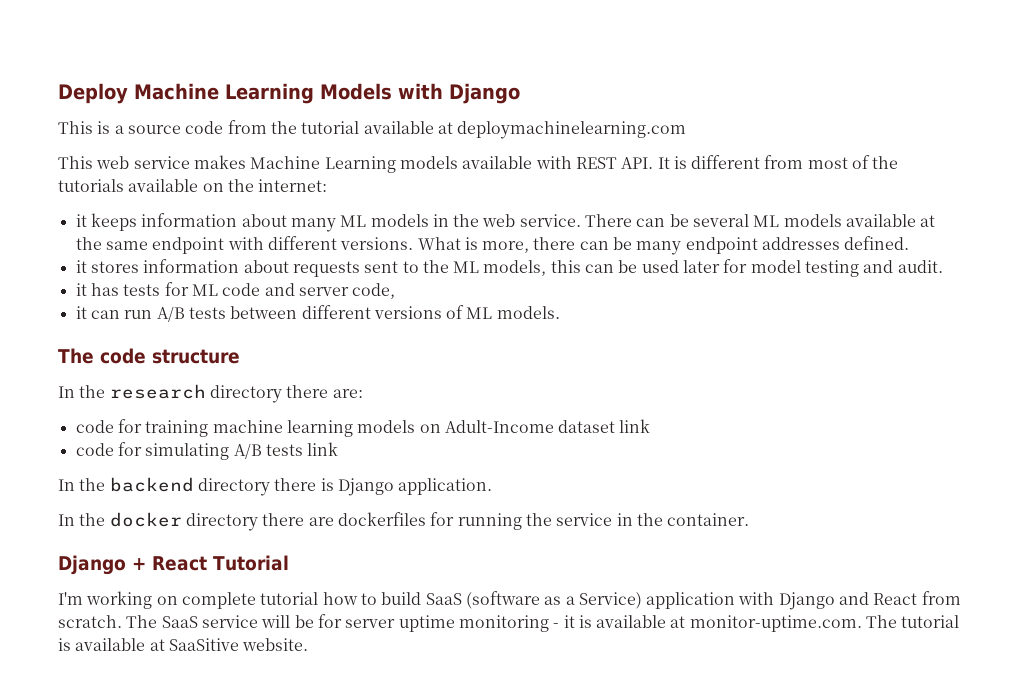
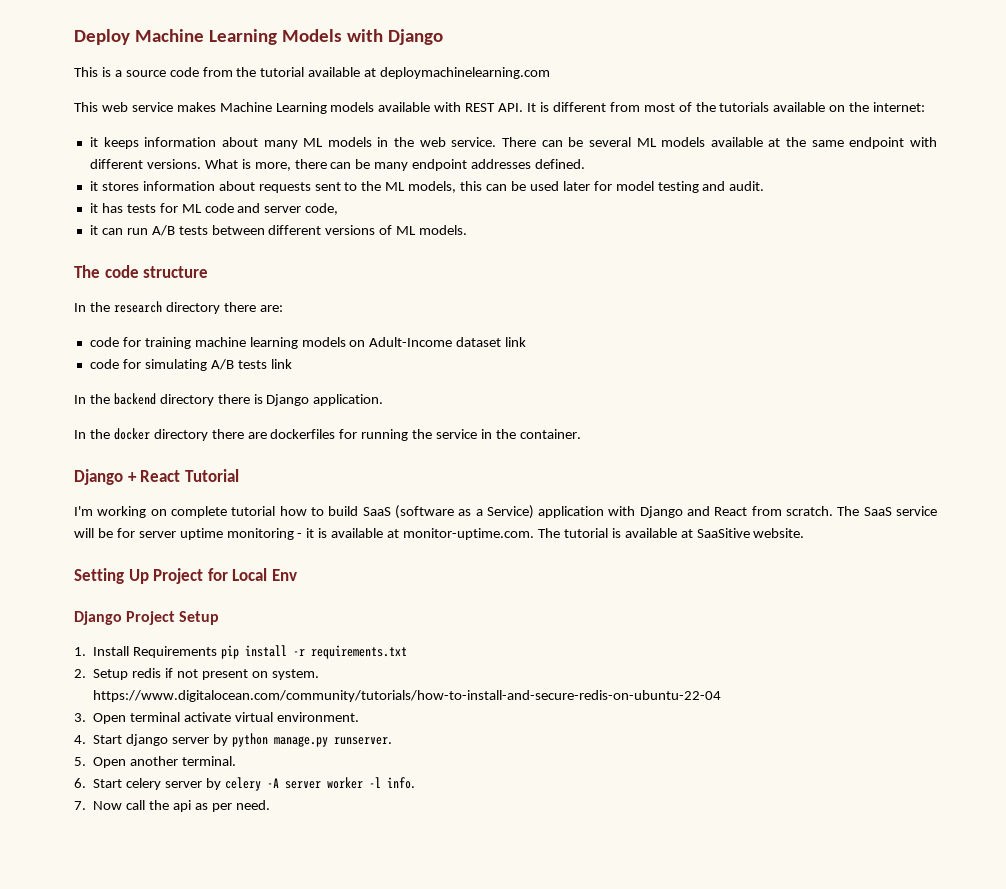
(309, 644) none -> [74,568,297,584] [74,611,220,625] [74,645,408,659] [74,668,319,680] [93,690,722,702] [74,712,359,724] [74,733,392,747] [74,756,237,768] [74,777,415,791] [74,800,270,812] // Setting Up Project for Local Env // Django Project Setup // 1. Install Requirements pip install -r requirements.txt // 2. Setup redis if not present on system. https://www.digitalocean.com/community/tutorials/how-to-install-and-secure-redis-on-ubuntu-22-04 // 3. Open terminal activate virtual environment. // 4. Start django server by python manage.py runserver. // 5. Open another terminal. // 6. Start celery server by celery -A server worker -l info. // 7. Now call the api as per need.

